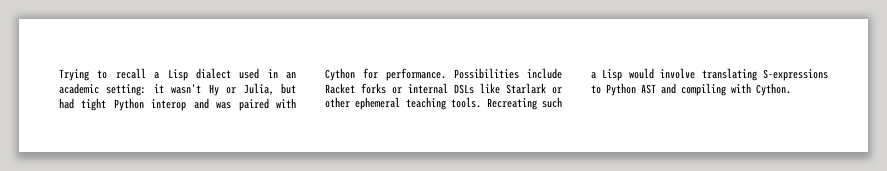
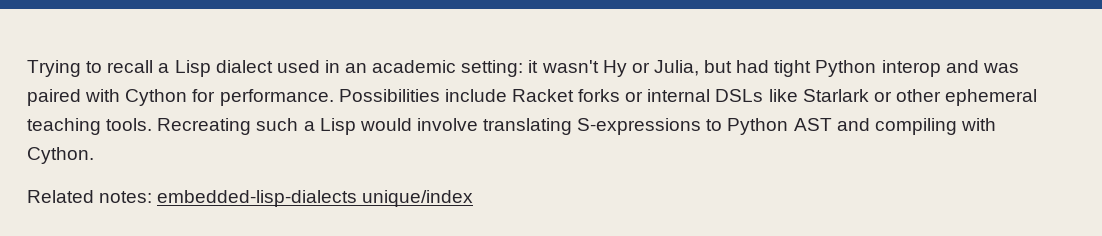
(791, 89) none -> [27,190,474,207] // Related notes: embedded-lisp-dialects unique/index

